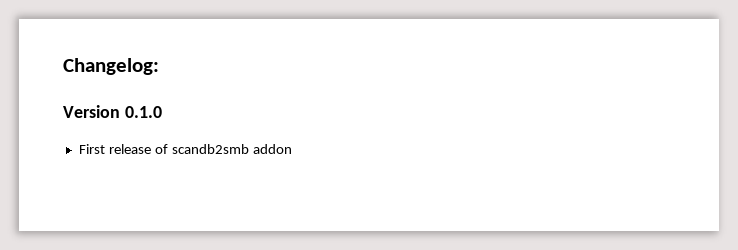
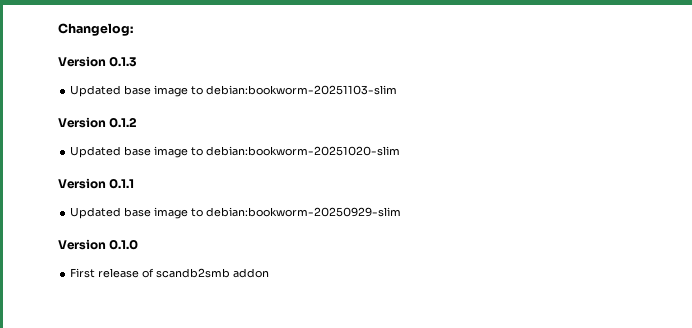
(159, 66) none -> [58,56,138,67] [70,85,398,97] [58,117,138,128] [70,146,401,158] [58,178,135,189] [70,207,402,219] // Version 0.1.3 // Updated base image to debian:bookworm-20251103-slim // Version 0.1.2 // Updated base image to debian:bookworm-20251020-slim // Version 0.1.1 // Updated base image to debian:bookworm-20250929-slim

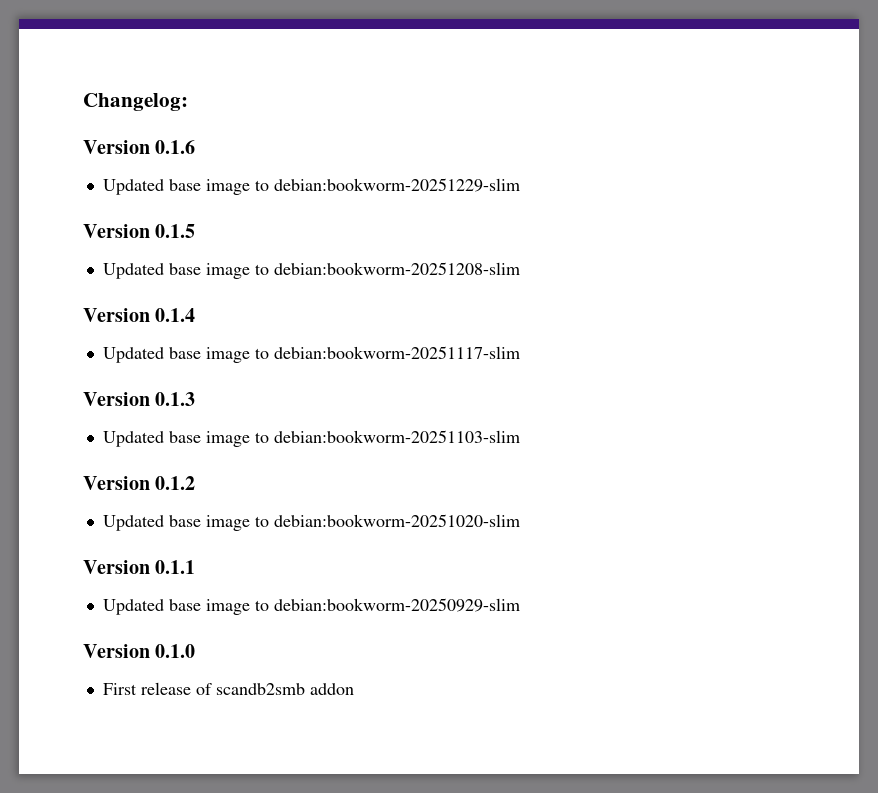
(133, 29) none -> [83,140,196,154] [102,178,520,195] [83,224,196,238] [102,262,520,279] [83,308,196,322] [102,346,520,363] // Version 0.1.6 // Updated base image to debian:bookworm-20251229-slim // Version 0.1.5 // Updated base image to debian:bookworm-20251208-slim // Version 0.1.4 // Updated base image to debian:bookworm-20251117-slim

